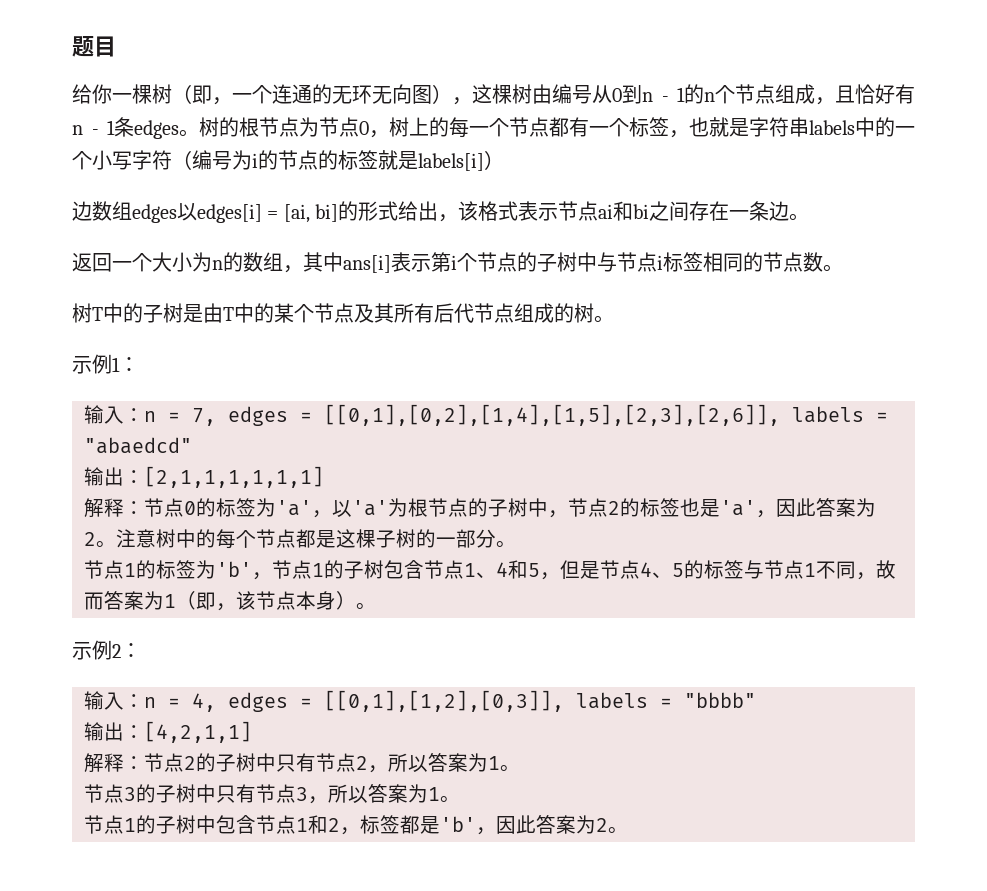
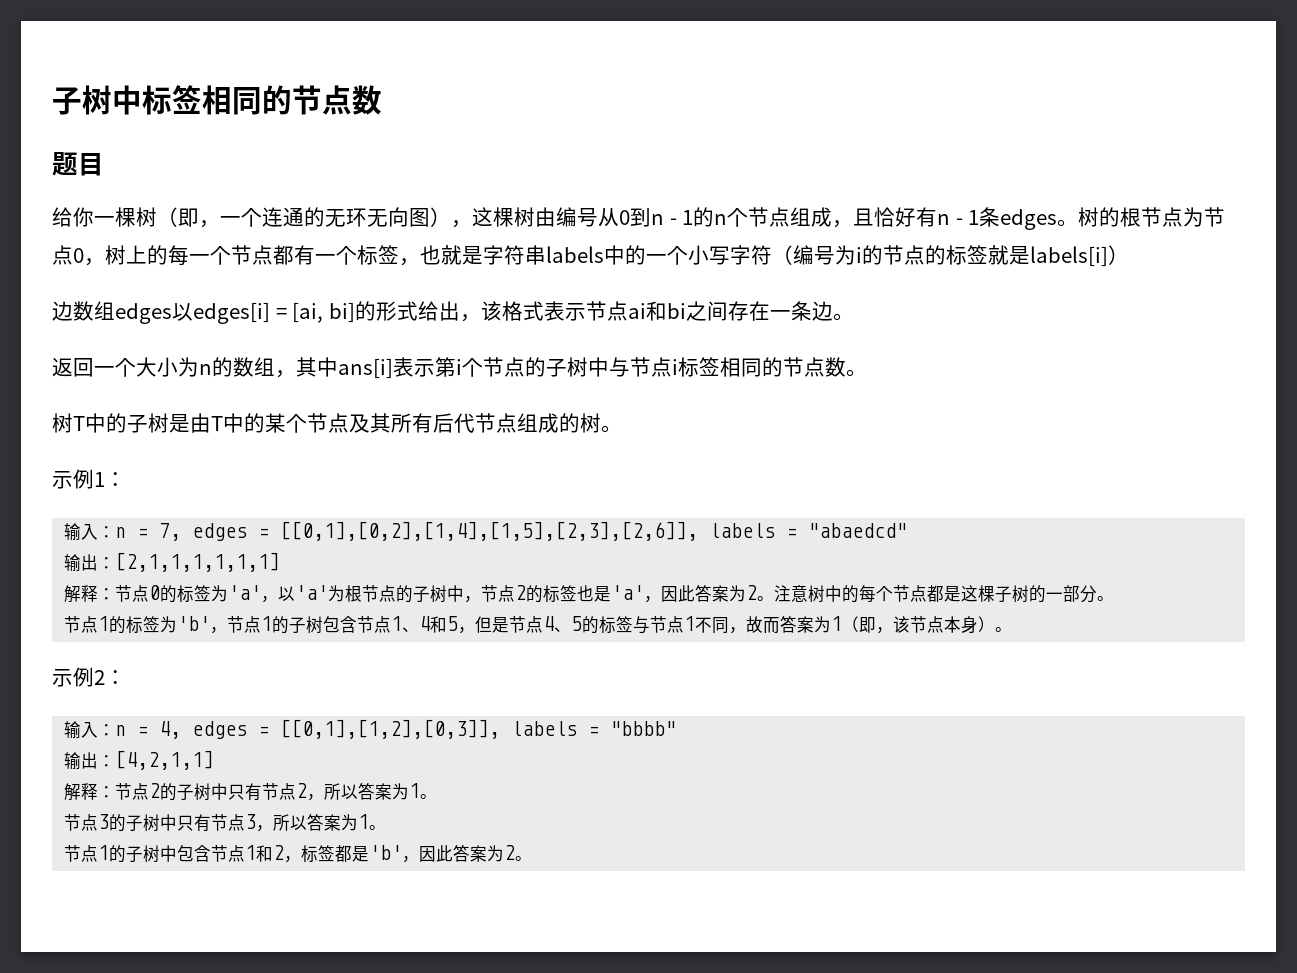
(72, 46) none -> [52,85,382,115] 子树中标签相同的节点数 //

